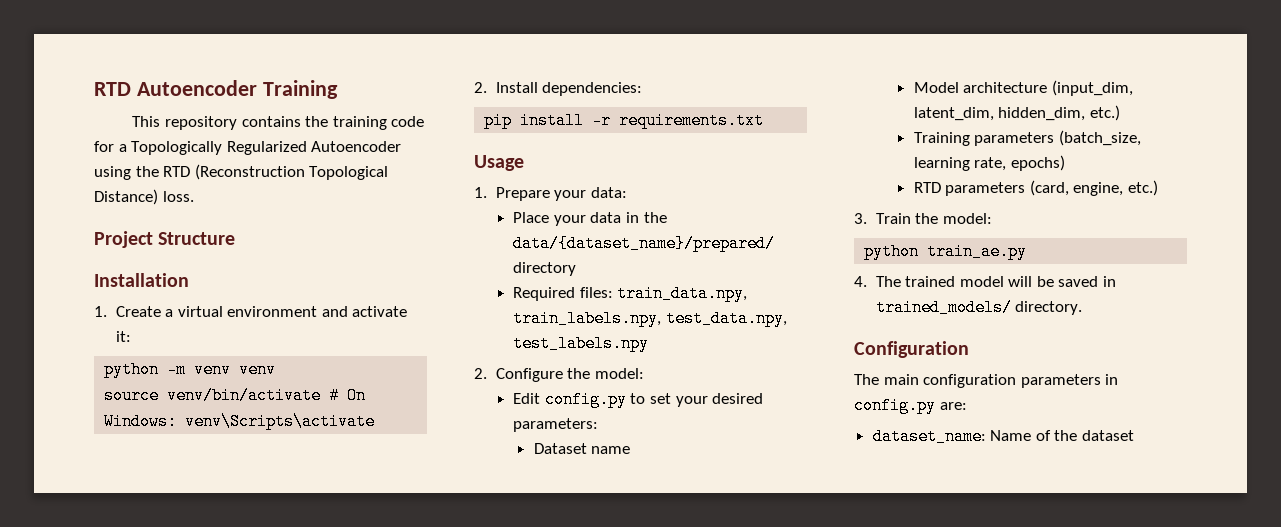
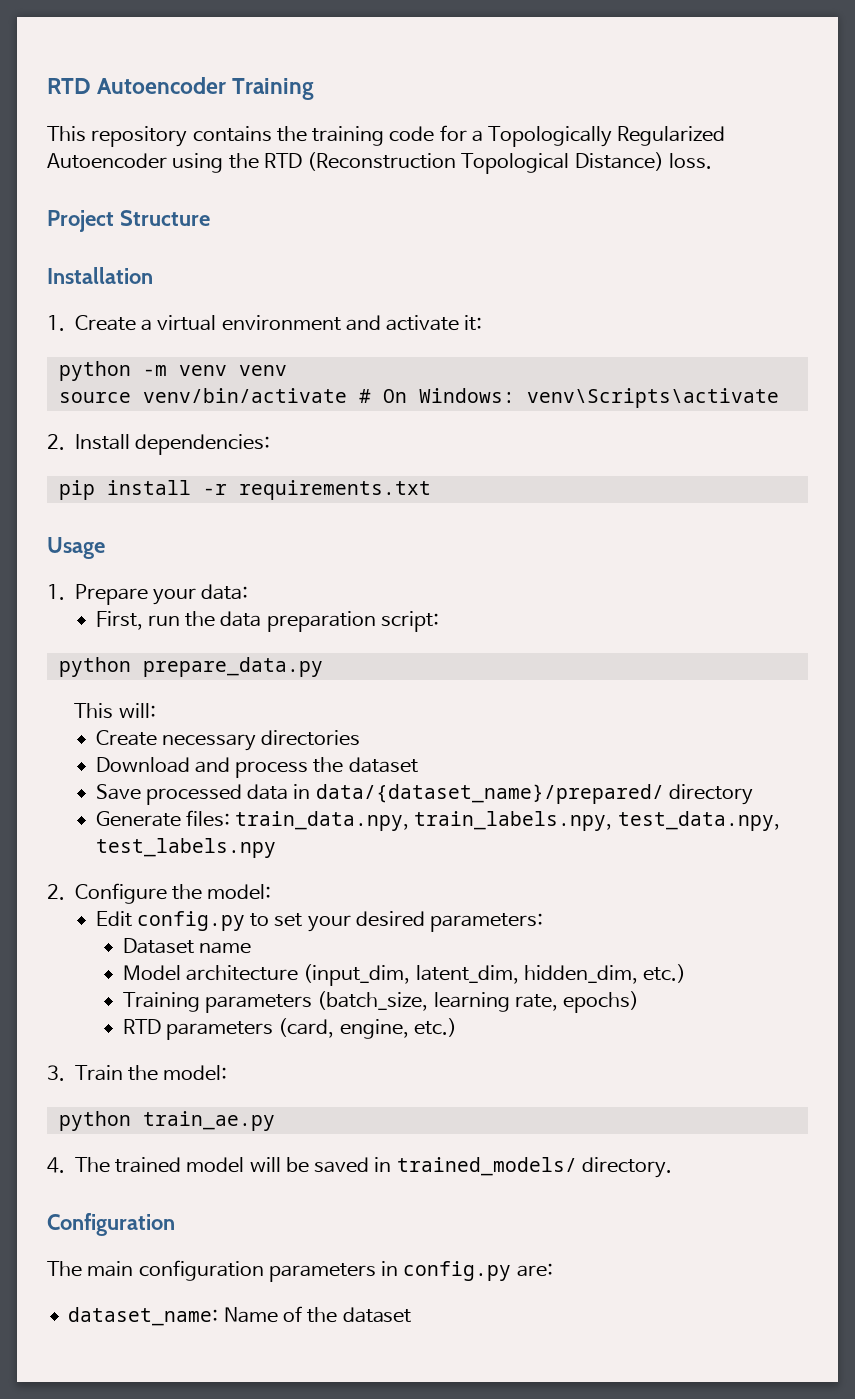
[513,212,586,226] Place your -> [95,611,440,632] [58,657,323,677] [74,703,156,719] [95,730,361,751] [95,757,418,778] [95,784,242,805] First, run the data preparation script: // python prepare_data.py // This will: // Create necessary directories // Download and process the dataset // Save processed
[643,212,667,223] the -> (311, 791) none
[513,287,576,301] Required -> [95,811,181,827] Generate

